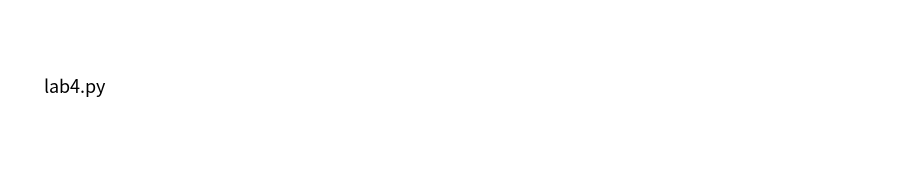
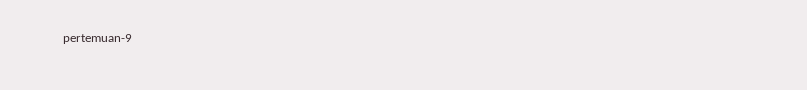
[44,78,106,97] lab4.py -> [63,34,132,44] pertemuan-9

